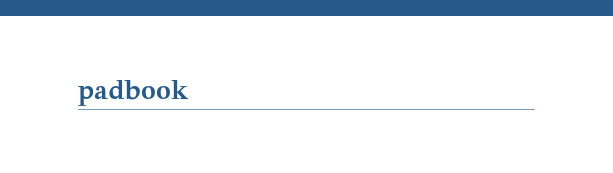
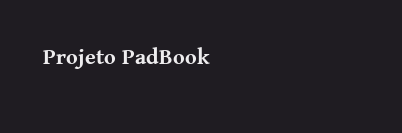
[78,80,189,106] padbook -> [43,47,210,69] Projeto PadBook

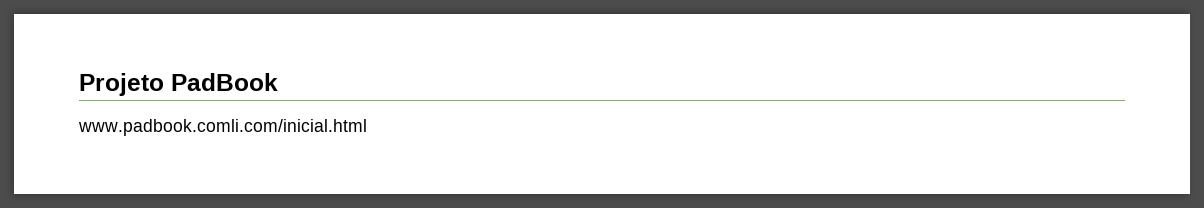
(210, 55) none -> [78,119,367,136] // www.padbook.comli.com/inicial.html

